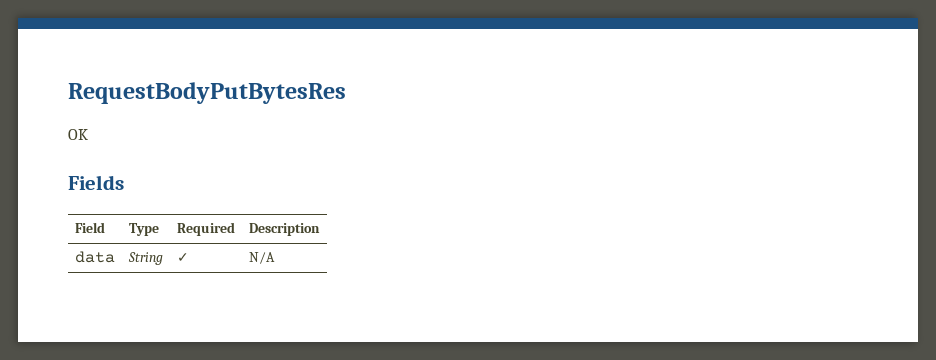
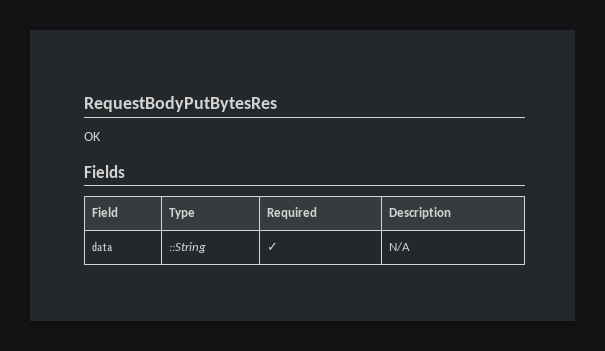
[127,252,163,265] String -> [169,242,207,253] ::String

